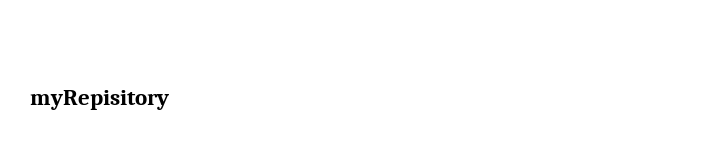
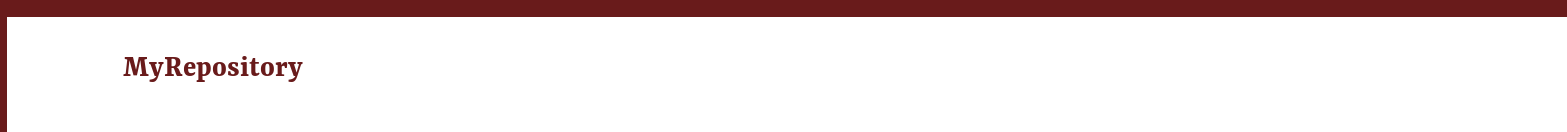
[30,90,169,110] myRepisitory -> [123,56,303,82] MyRepository

